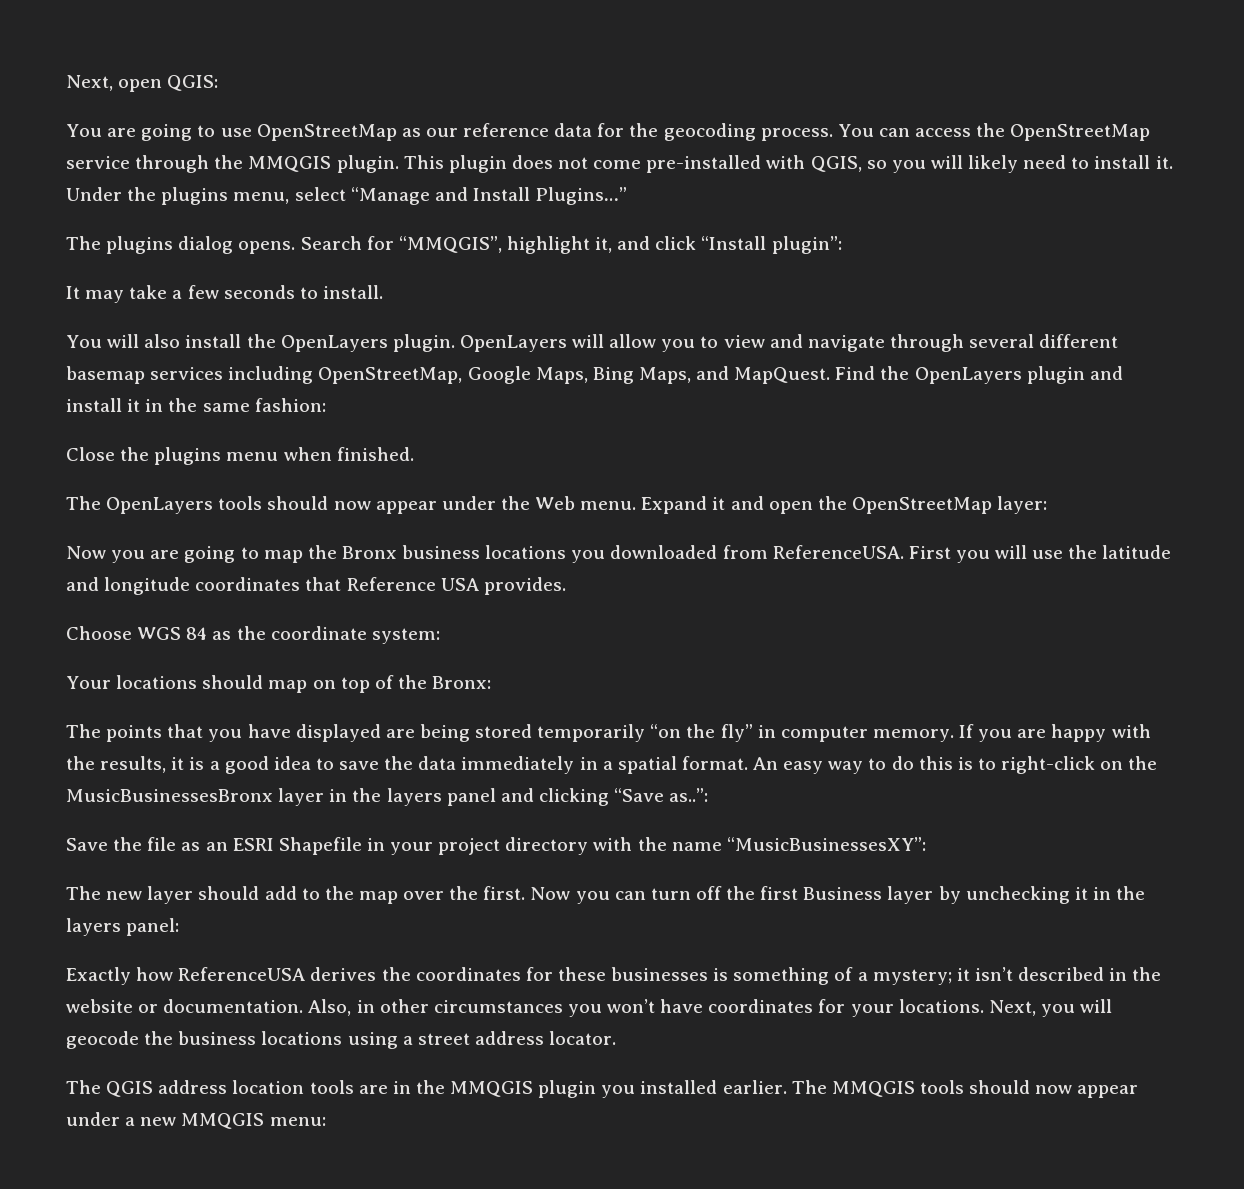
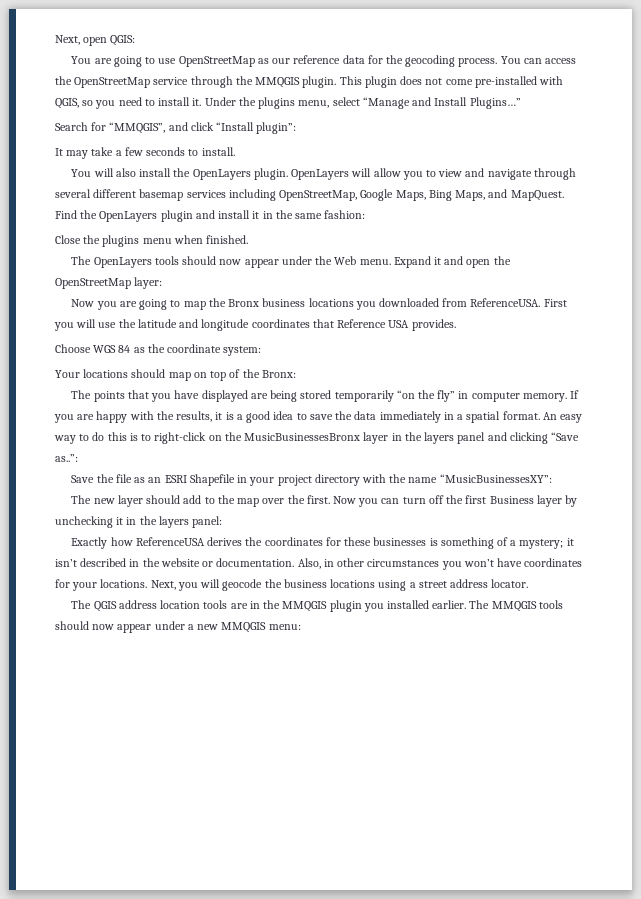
[930,155,1019,173] will likely -> (116, 104) none
[66,236,296,254] The plugins dialog opens. -> (521, 103) none
[506,236,613,254] highlight it, -> (166, 128) none

